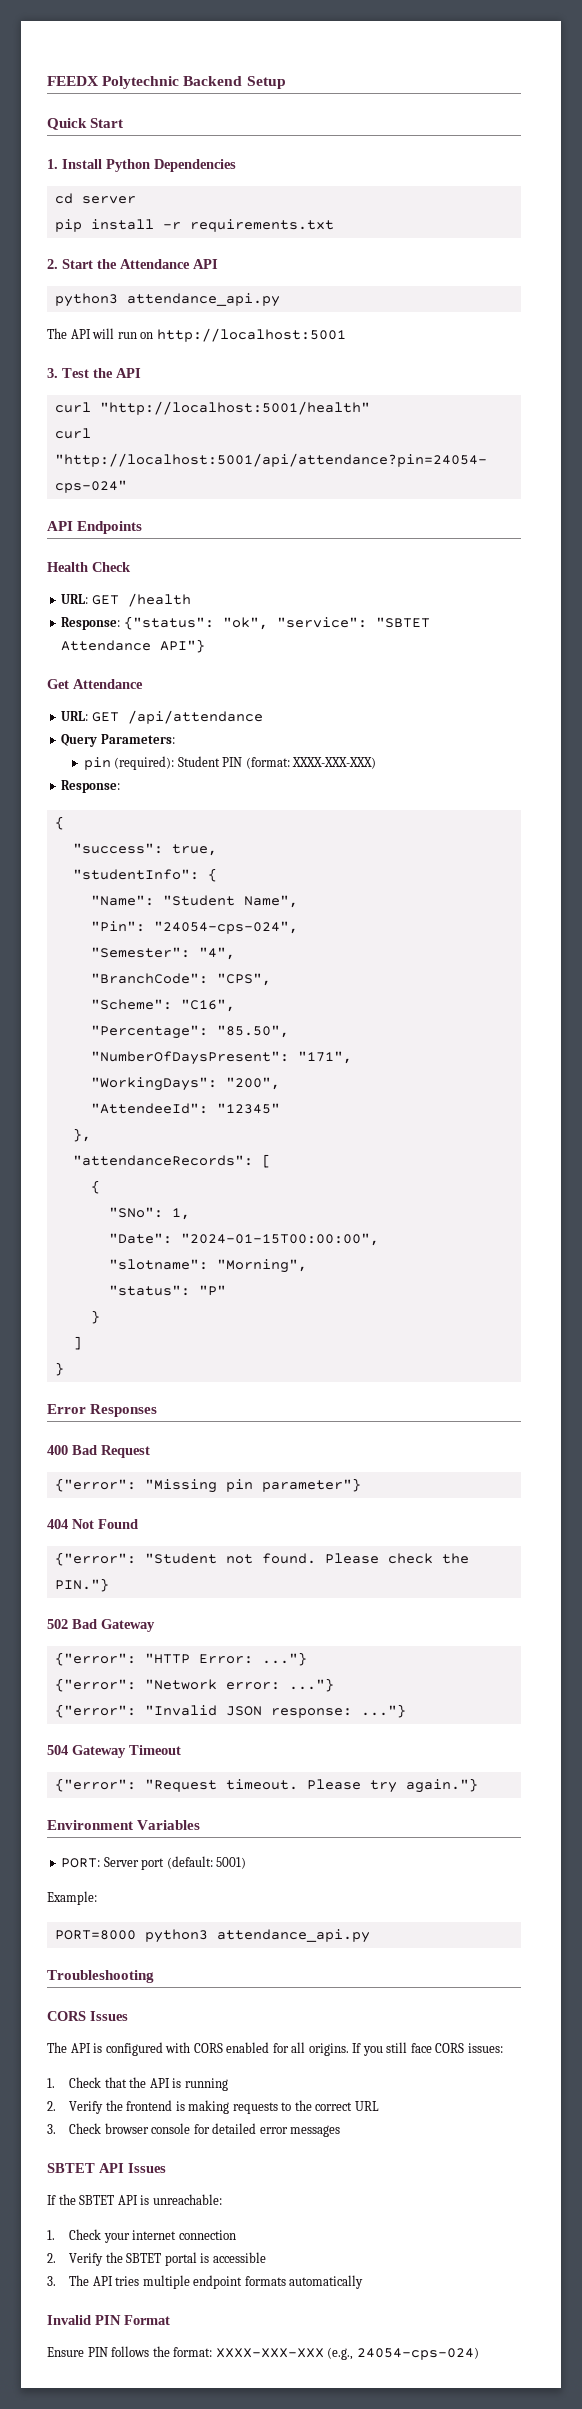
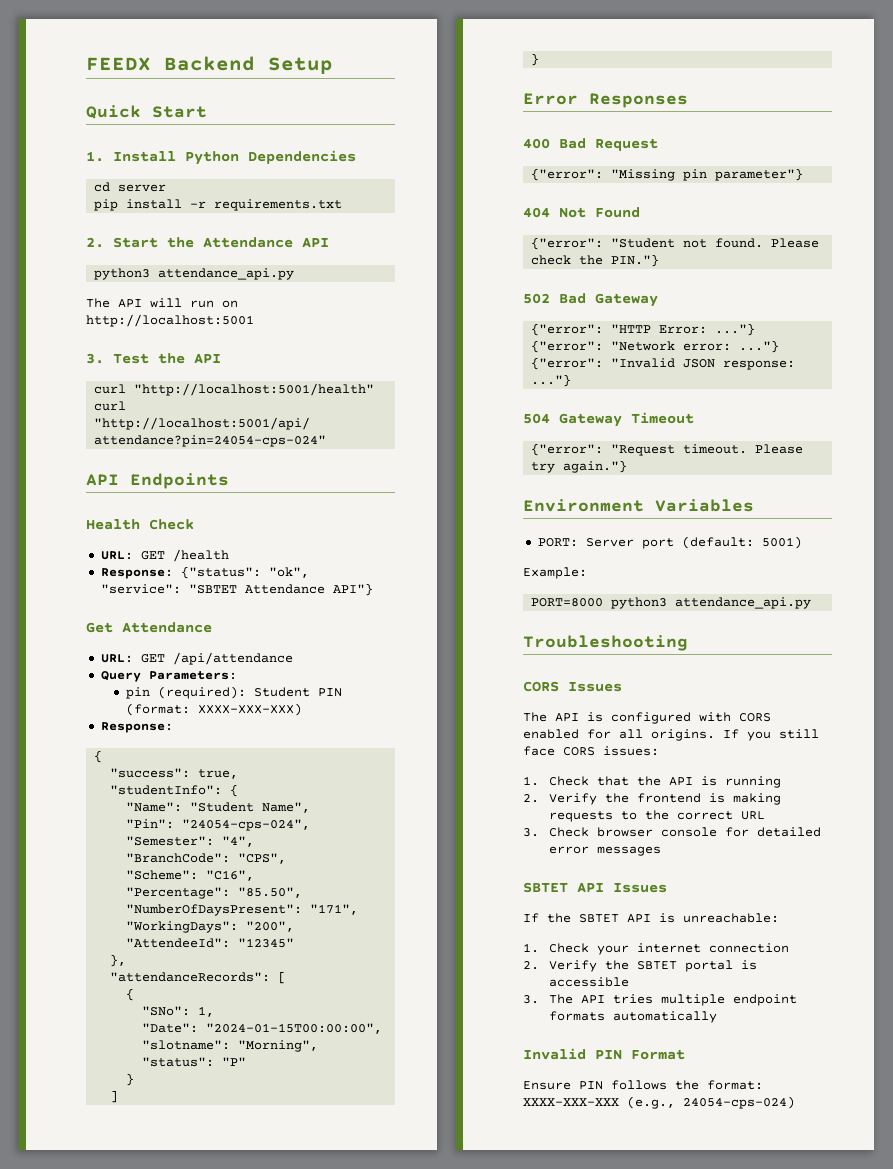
[102,76,180,89] Polytechnic -> (151, 64) none

